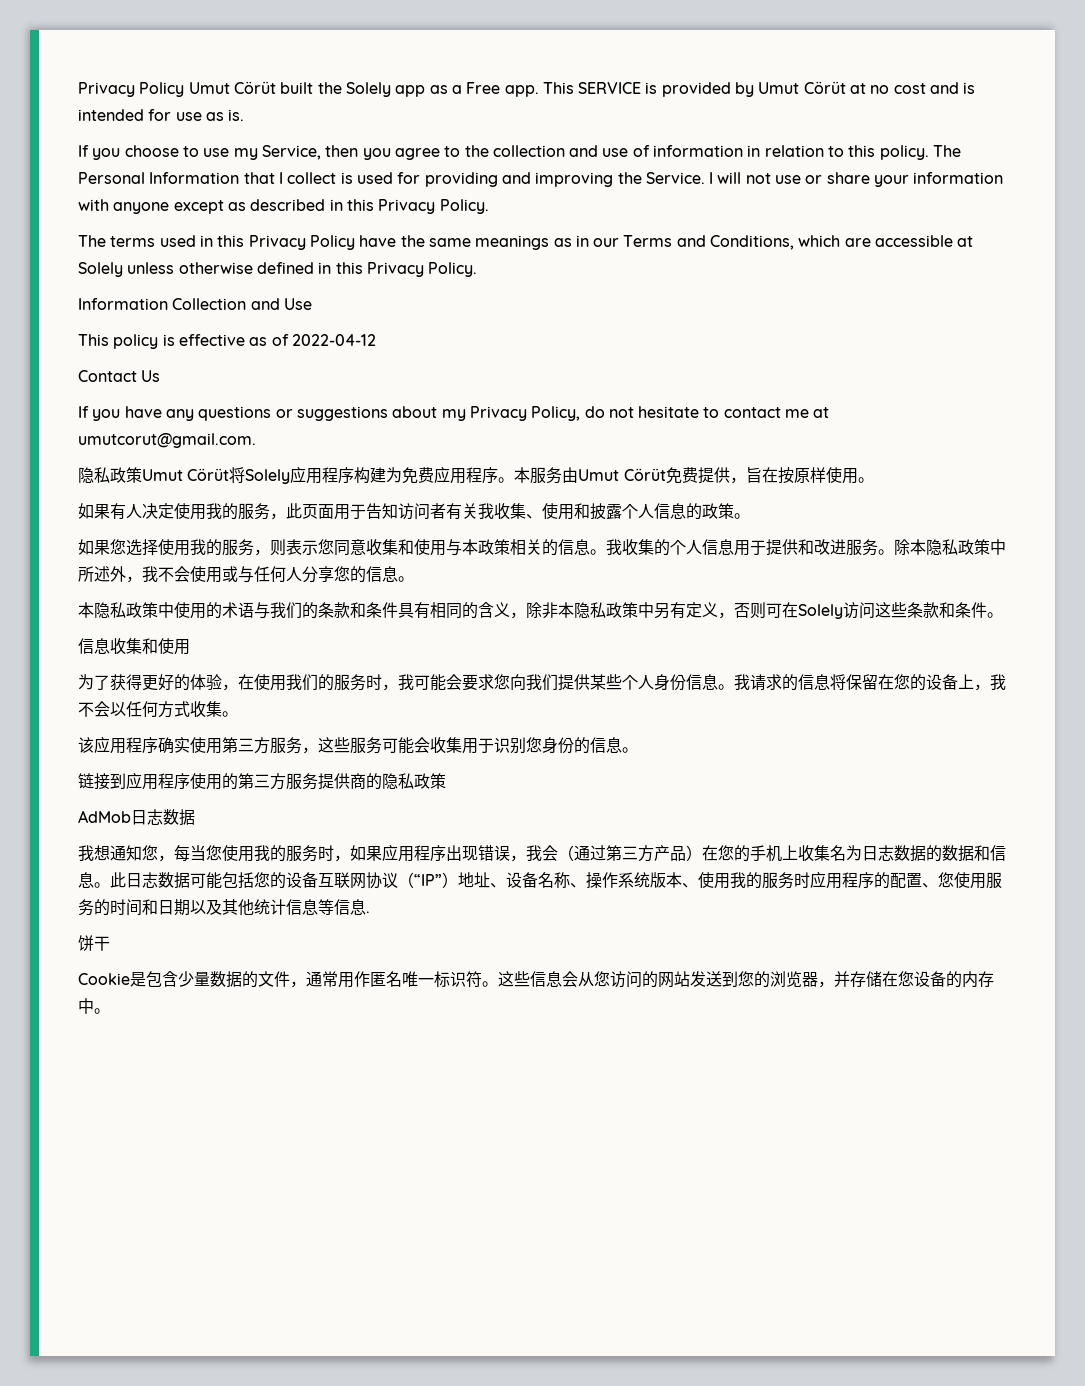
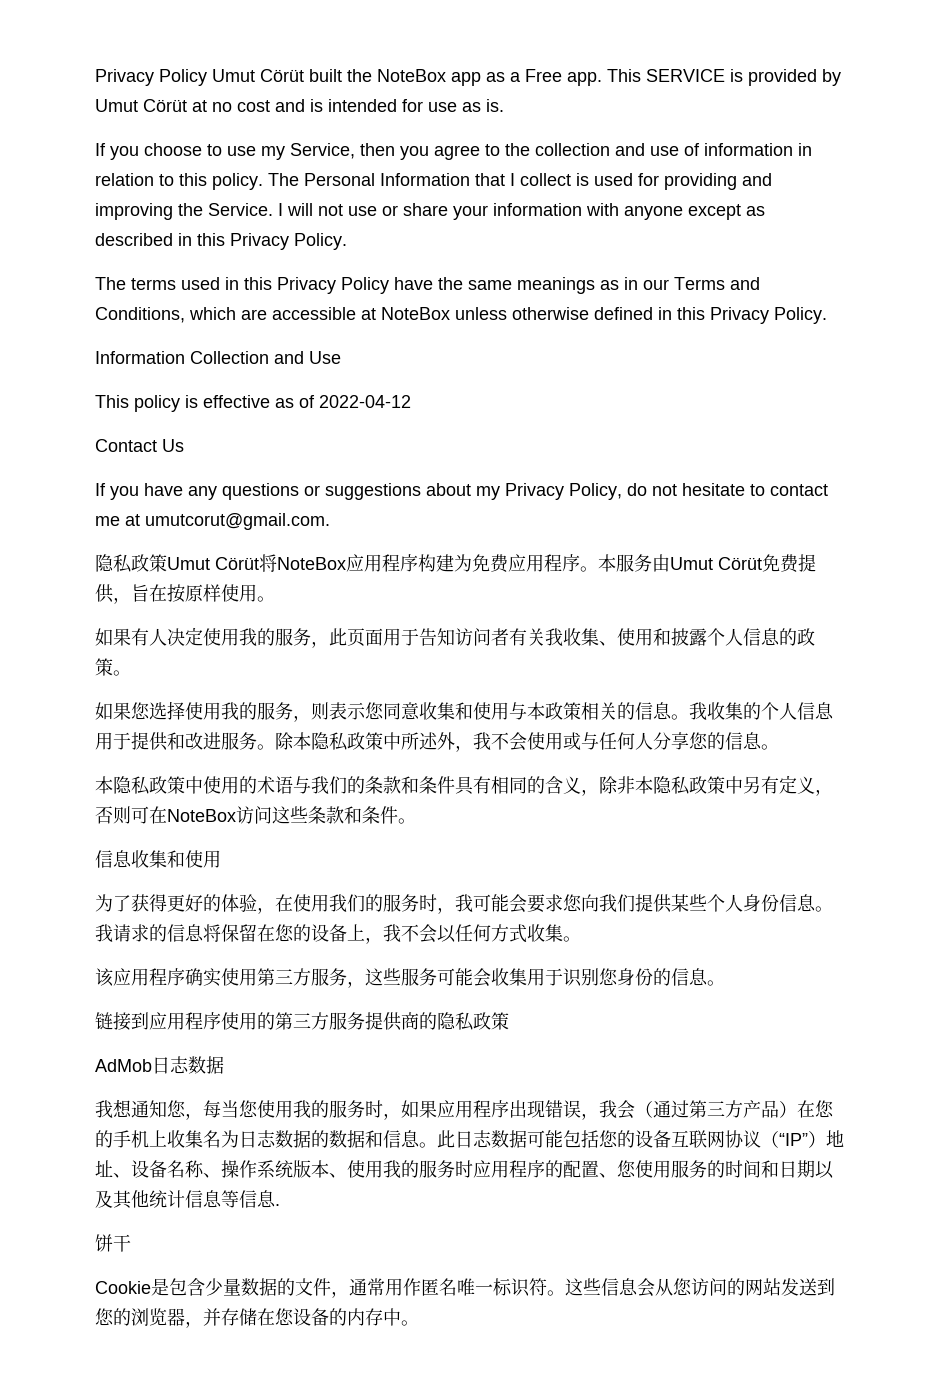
[345,82,391,97] Solely -> [377,69,446,82] NoteBox
[78,262,123,277] Solely -> [381,307,450,320] NoteBox
[245,469,291,484] Solely -> [277,557,346,570] NoteBox
[798,604,843,619] Solely -> [167,809,236,822] NoteBox

